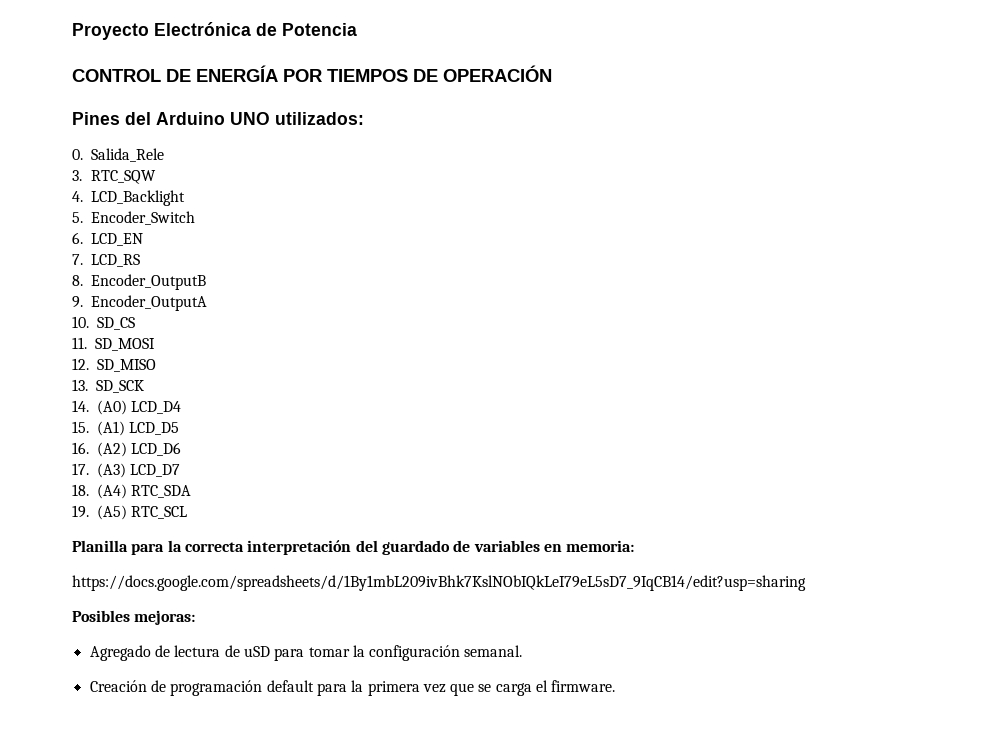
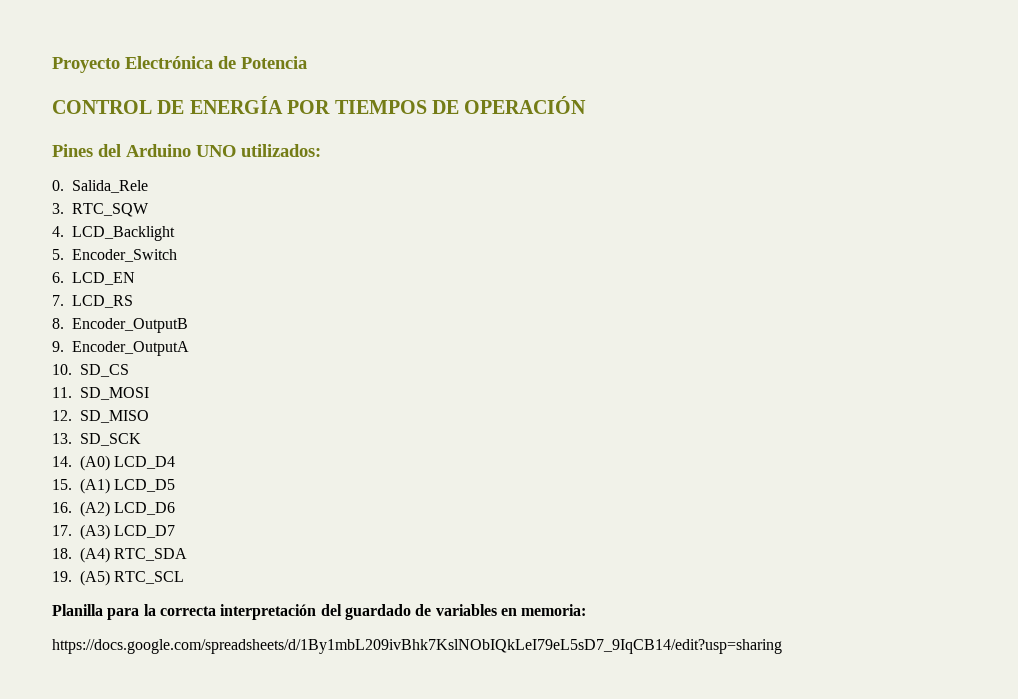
[72,610,196,625] [89,645,523,661] [89,680,616,696] // Posibles mejoras: // Agregado de lectura de uSD para tomar la configuración semanal. // Creación de programación default para la primera vez que se carga el firmware. -> (782, 646) none

